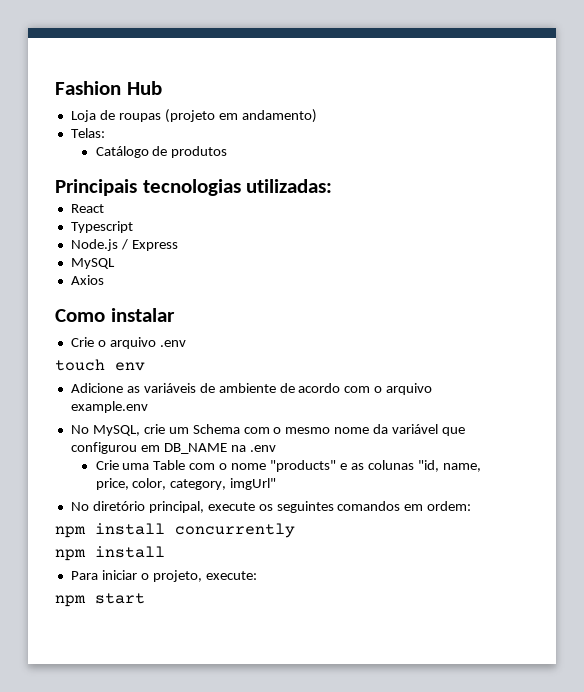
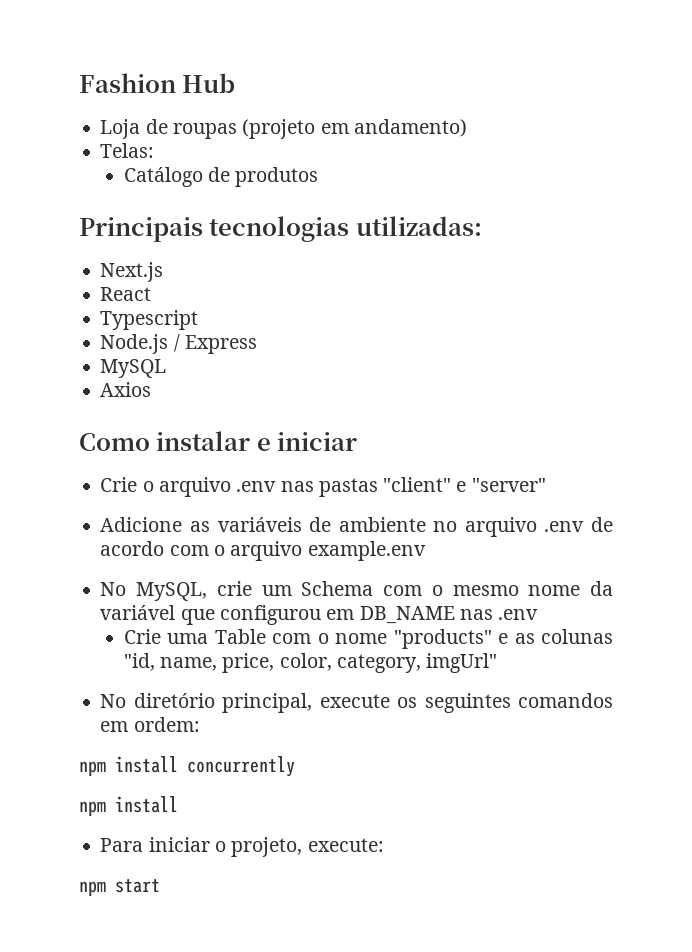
(333, 186) none -> [100,262,164,282] // Next.js
(175, 315) none -> [256,432,358,451] e iniciar
[55,359,145,371] // touch env -> [280,477,546,497] nas pastas "client" e "server"
(276, 388) none -> [433,517,585,537] no arquivo .env
[230,445,246,452] na -> [459,609,493,620] nas

